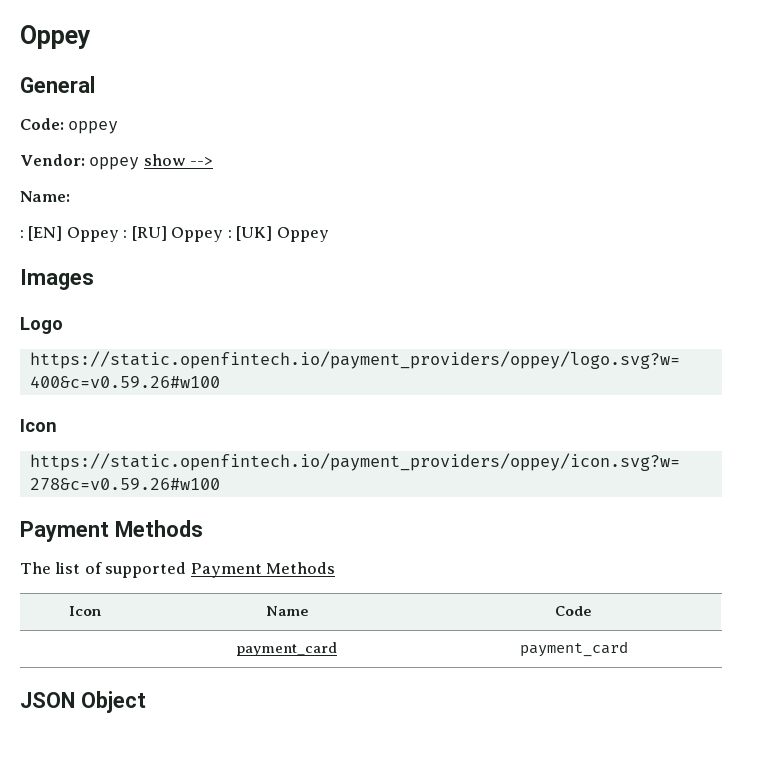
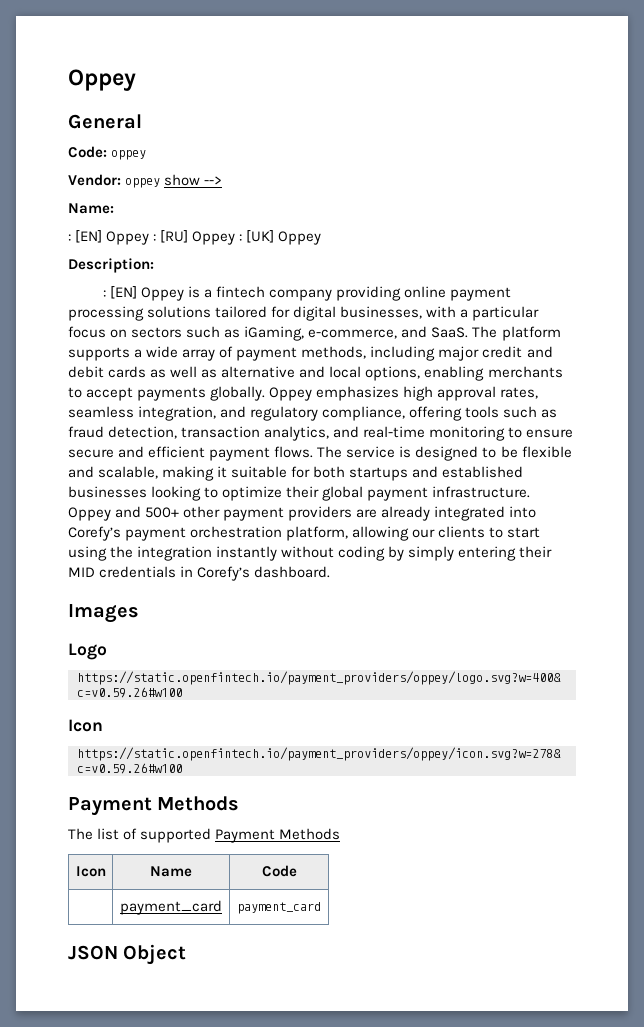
(329, 234) none -> [68,258,154,273] [103,286,512,301] [68,306,540,321] [68,326,561,341] [68,346,553,361] [68,366,563,381] [68,386,539,401] [68,406,558,421] [68,426,574,441] [68,446,572,461] [68,466,524,481] [68,486,531,501] [68,506,537,521] [68,526,541,541] [68,546,553,561] [68,566,331,581] // Description: // : [EN] Oppey is a fintech company providing online payment processing solutions tailored for digital businesses, with a particular focus on sectors such as iGaming, e-commerce, and SaaS. The platform supports a wide array of payment methods, including major credit and debit cards as well as alternative and local options, enabling merchants to accept payments globally. Oppey emphasizes high approval rates, seamless integration, and regulatory compliance, offering tools such as fraud detection, transaction analytics, and real-time monitoring to ensure secure and efficient payment flows. The service is designed to be flexible and scalable, making it suitable for both startups and established businesses looking to optimize their global payment infrastructure. Oppey and 500+ other payment providers are already integrated into Corefy’s payment orchestration platform, allowing our clients to start using the integration instantly without coding by simply entering their MID credentials in Corefy’s dashboard.

